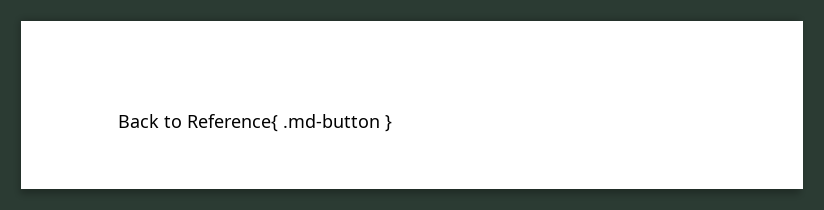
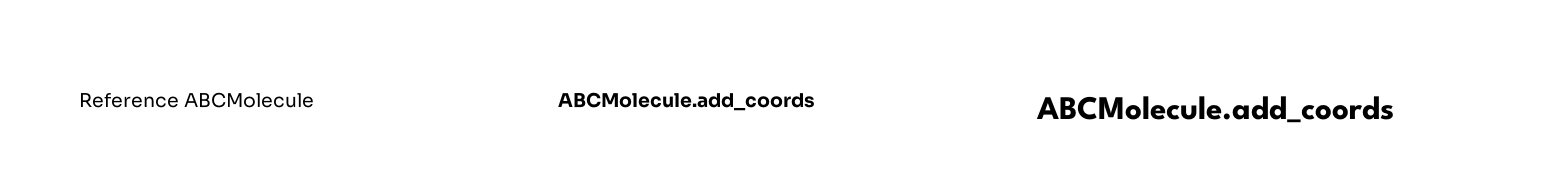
[118,114,392,132] Back to Reference{ .md-button } -> [79,92,815,111] [1036,96,1394,123] Reference ABCMolecule ABCMolecule.add_coords // ABCMolecule.add_coords

